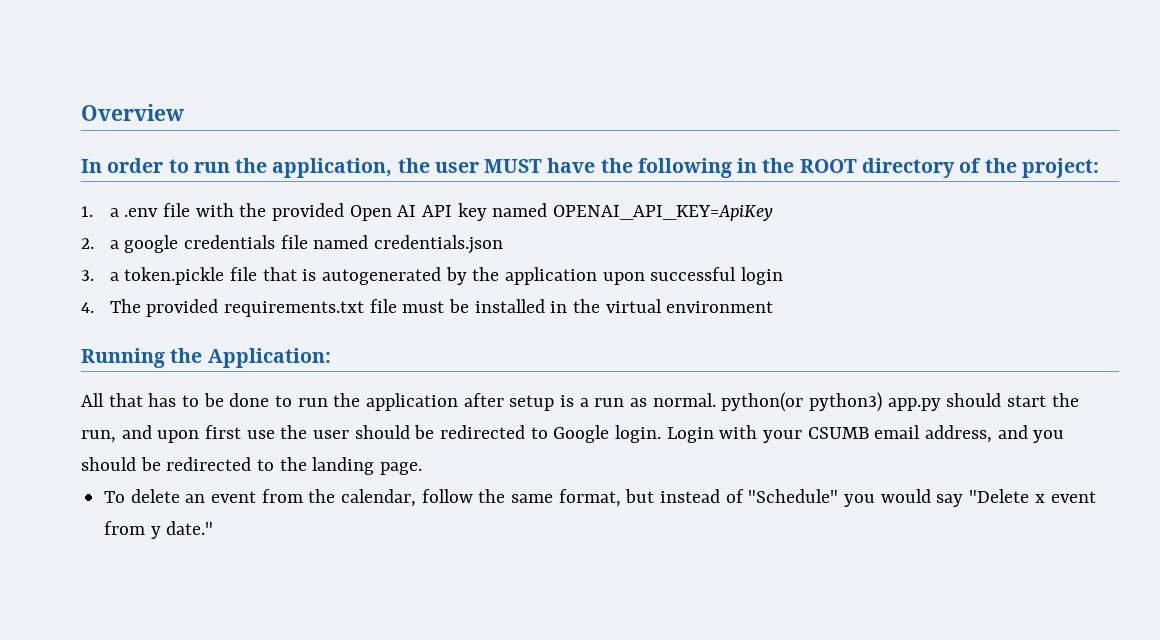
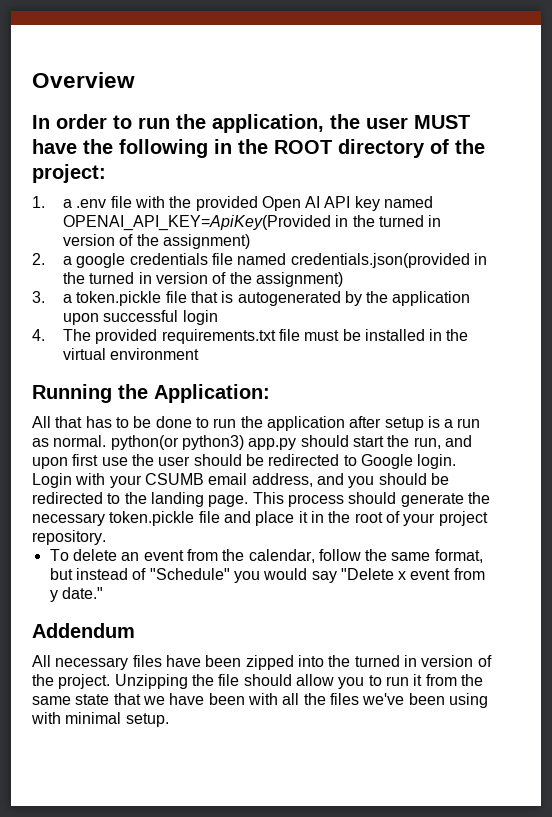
[553,205,774,221] OPENAI_API_KEY=ApiKey -> [62,215,442,231] [62,234,250,249] OPENAI_API_KEY=ApiKey(Provided in the turned in version of the assignment)
[374,235,504,254] credentials.json -> [290,253,487,268] [62,272,343,287] credentials.json(provided in the turned in version of the assignment)
(423, 468) none -> [252,492,490,507] [32,511,488,526] [32,530,106,545] This process should generate the necessary token.pickle file and place it in the root of your project repository.
(214, 528) none -> [32,623,135,638] [32,655,492,670] [32,674,483,689] [32,693,488,708] [31,712,169,727] // Addendum // All necessary files have been zipped into the turned in version of the project. Unzipping the file should allow you to run it from the same state that we have been with all the files we've been using with minimal setup.

